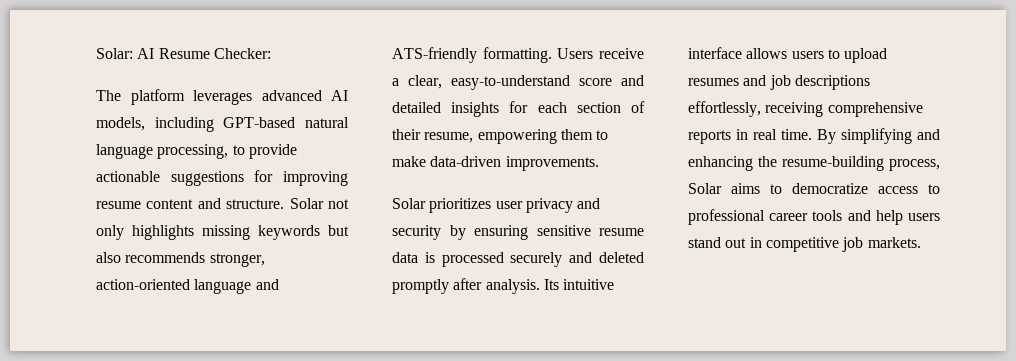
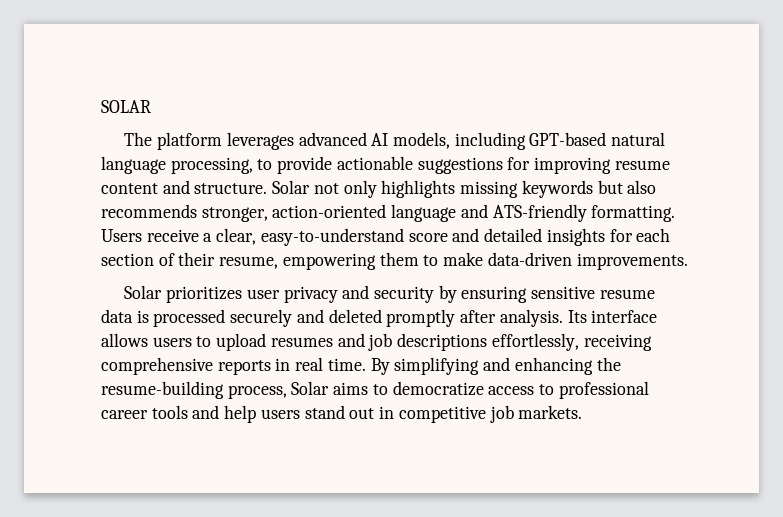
[96,48,271,59] Solar: AI Resume Checker: -> [101,100,151,113] SOLAR
[563,279,615,290] intuitive -> (587, 316) none

